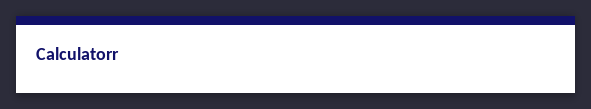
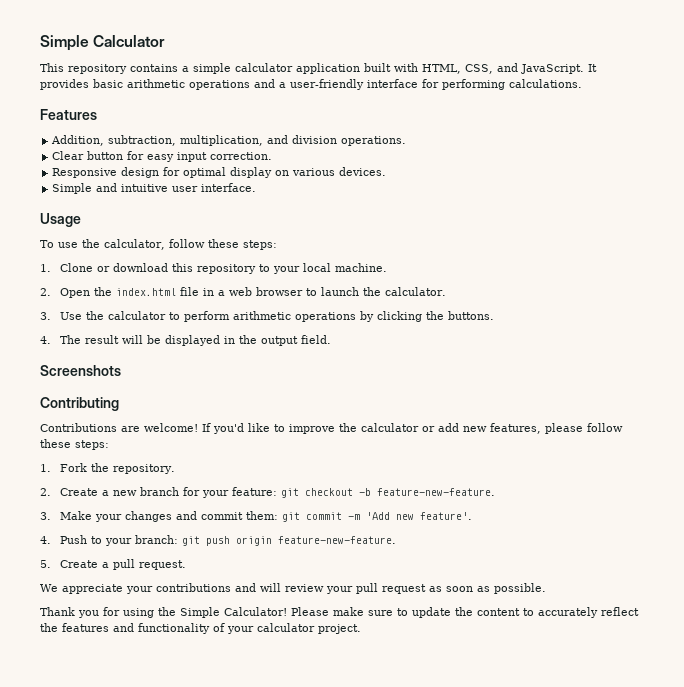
[36,47,119,60] Calculatorr -> [40,35,166,51] [40,63,597,74] [40,79,582,90] [40,109,97,120] [51,135,407,146] [52,151,273,162] [52,167,387,178] [52,183,257,194] [40,213,81,227] [40,239,277,250] [40,263,387,274] [40,287,446,298] [40,311,494,322] [40,335,331,346] [40,365,121,376] [40,397,119,411] [40,423,623,434] [40,439,109,450] [40,463,175,474] [40,487,495,498] [40,511,472,522] [40,535,396,546] [40,559,186,570] [40,583,546,594] [40,607,639,618] [40,623,361,634] Simple Calculator // This repository contains a simple calculator application built with HTML, CSS, and JavaScript. It provides basic arithmetic operations and a user-friendly interface for performing calculations. // Features // Addition, subtraction, multiplication, and division operations. // Clear button for easy input correction. // Responsive design for optimal display on various devices. // Simple and intuitive user interface. // Usage // To use the calculator, follow these steps: // 1. Clone or download this repository to your local machine. // 2. Open the index.html file in a web browser to launch the calculator. // 3. Use the calculator to perform arithmetic operations by clicking the buttons. // 4. The result will be displayed in the output field. // Screenshots // Contributing // Contributions are welcome! If you'd like to improve the calculator or add new features, please follow these steps: // 1. Fork the repository. // 2. Create a new branch for your feature: git checkout -b feature-new-feature. // 3. Make your changes and commit them: git commit -m 'Add new feature'. // 4. Push to your branch: git push origin feature-new-feature. // 5. Create a pull request. // We appreciate your contributions and will review your pull request as soon as possible. // Thank you for using the Simple Calculator! Please make sure to update the content to accurately reflect the features and functionality of your calculator project.

